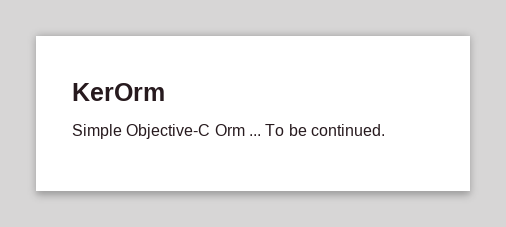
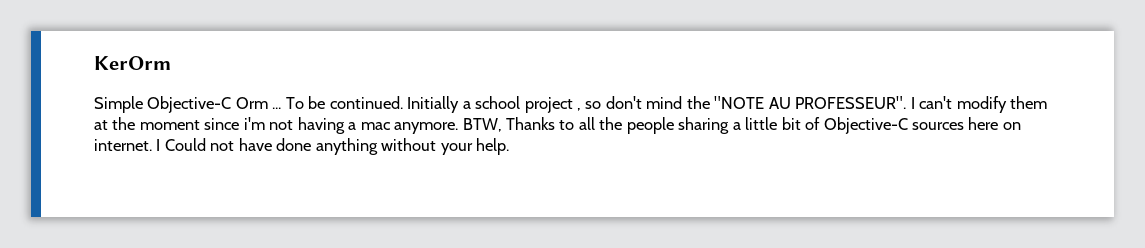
(385, 130) none -> [407,96,1047,113] [94,117,1021,134] [94,138,510,155] Initially a school project , so don't mind the "NOTE AU PROFESSEUR". I can't modify them at the moment since i'm not having a mac anymore. BTW, Thanks to all the people sharing a little bit of Objective-C sources here on internet. I Could not have done anything without your help.

